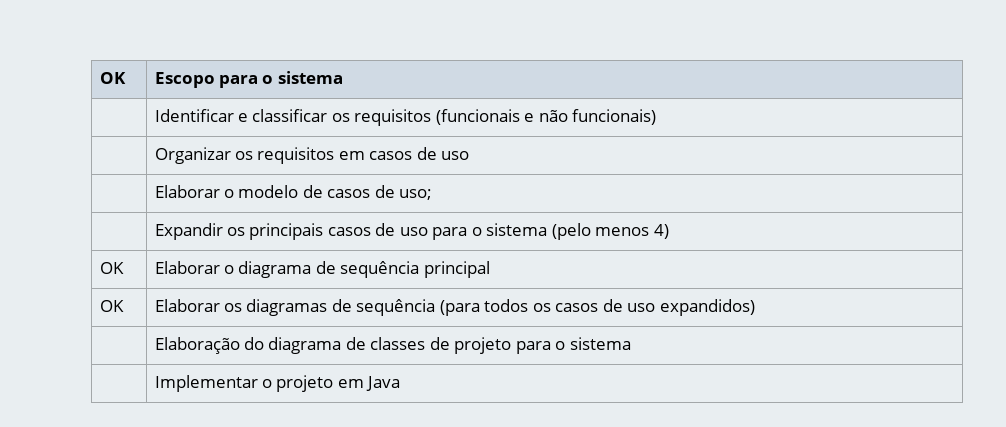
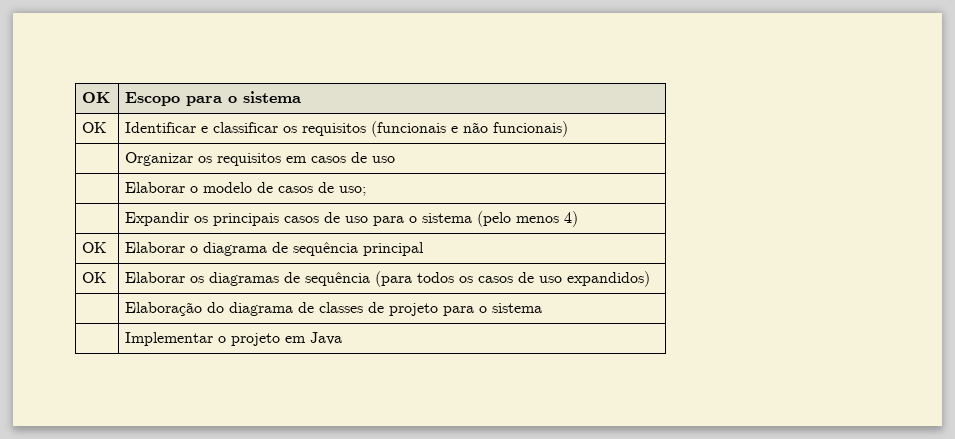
(343, 77) none -> [82,122,107,133] OK

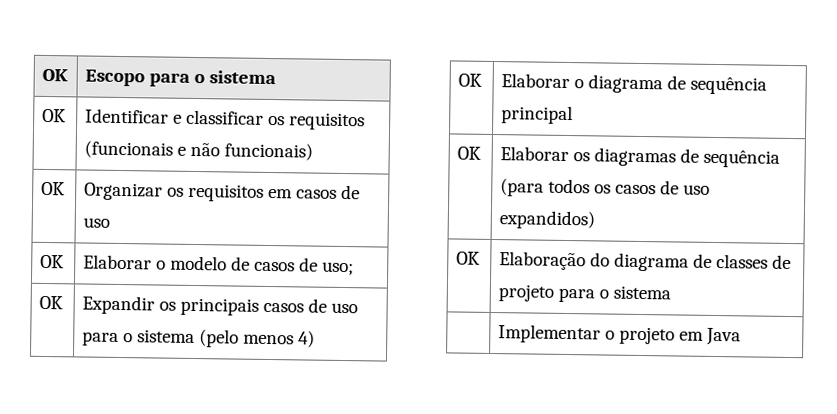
(569, 129) none -> [40,181,65,196] OK
(396, 159) none -> [39,254,64,269] OK
(367, 191) none -> [38,295,63,310] OK
(651, 279) none -> [455,251,480,265] OK

